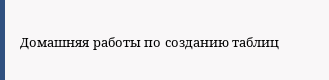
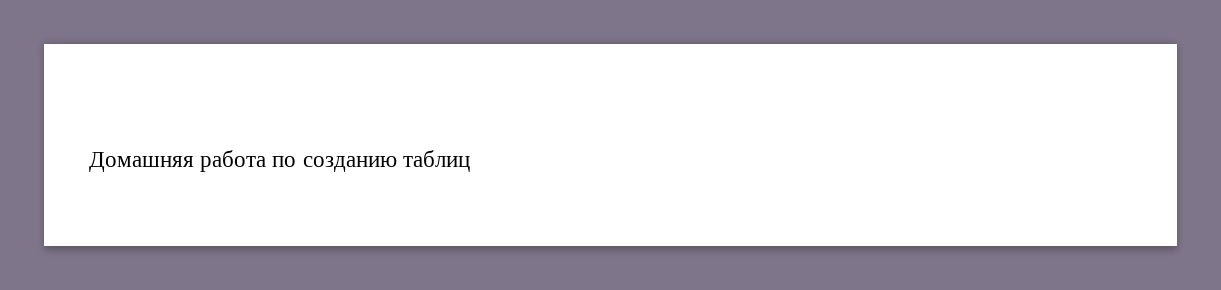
[92,37,141,50] работы -> [200,150,267,172] работa

